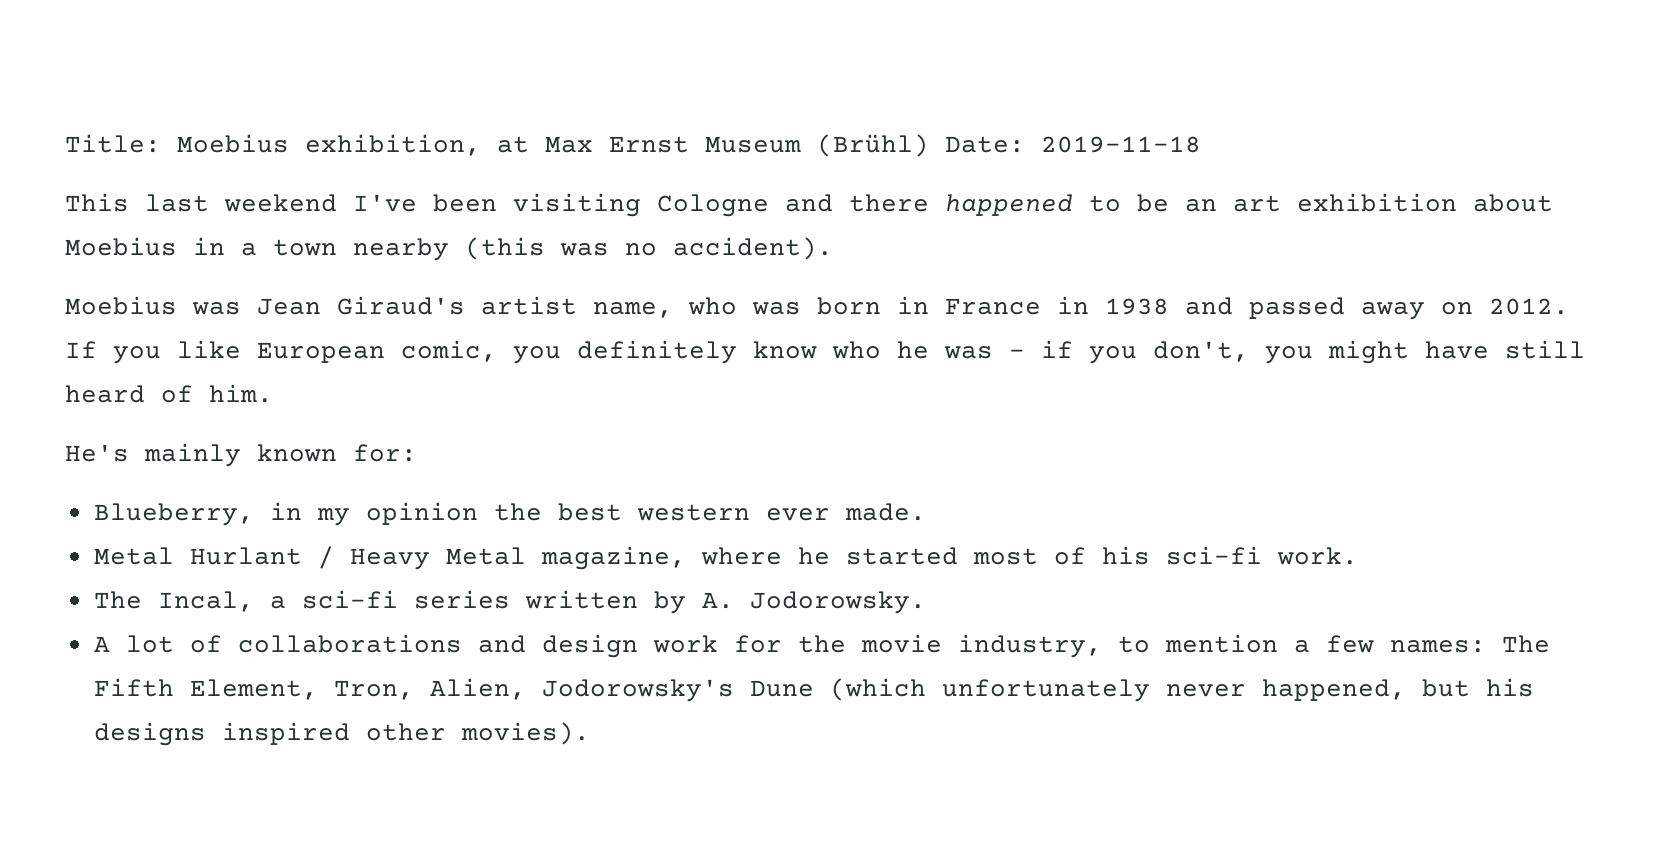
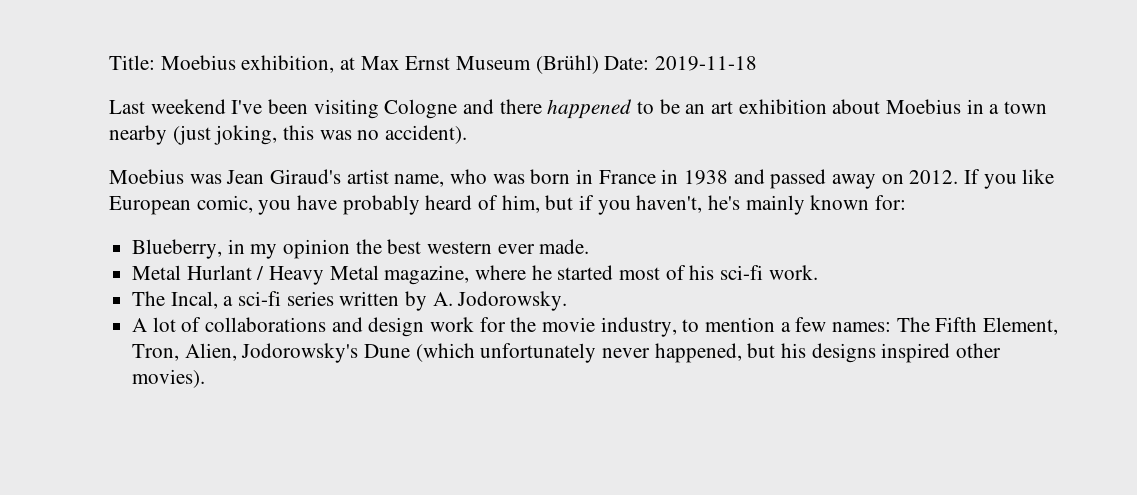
[65,193,209,212] This last -> [109,100,145,114] Last
[465,237,545,260] (this -> [172,125,315,145] (just joking, this
[577,340,1585,364] [65,384,273,403] [65,444,129,462] definitely know who he was - if you don't, you might have still heard of him. // He's -> [297,195,741,215] have probably heard of him, but if you haven't, he's

